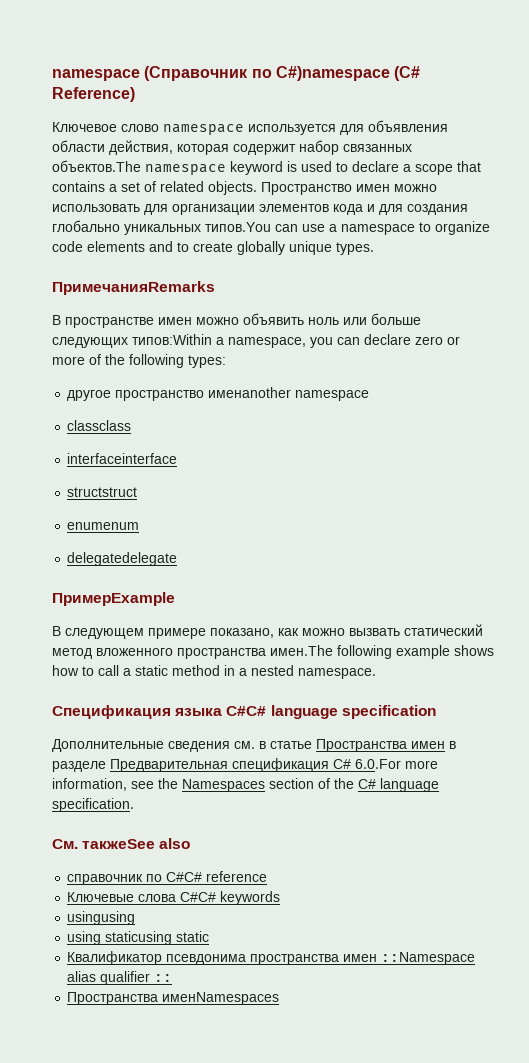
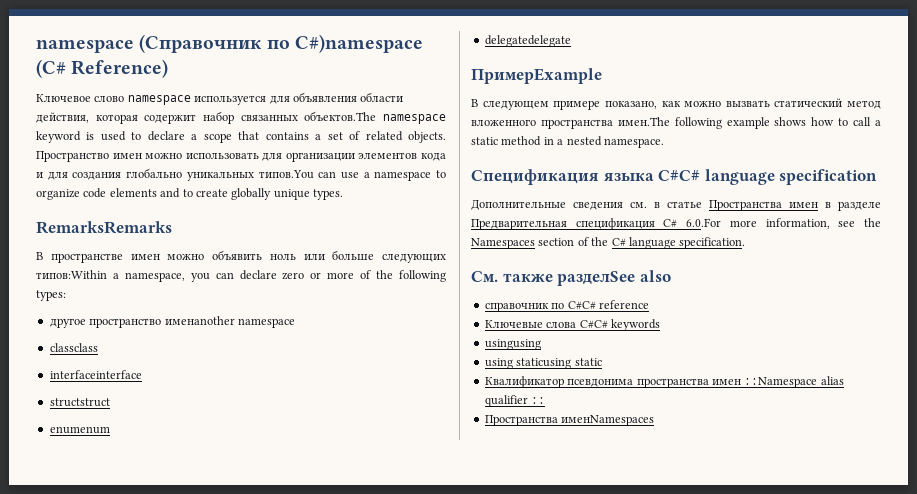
[52,281,215,295] ПримечанияRemarks -> [36,221,172,234] RemarksRemarks
[82,839,156,849] такжеSee -> [502,271,636,286] также разделSee

